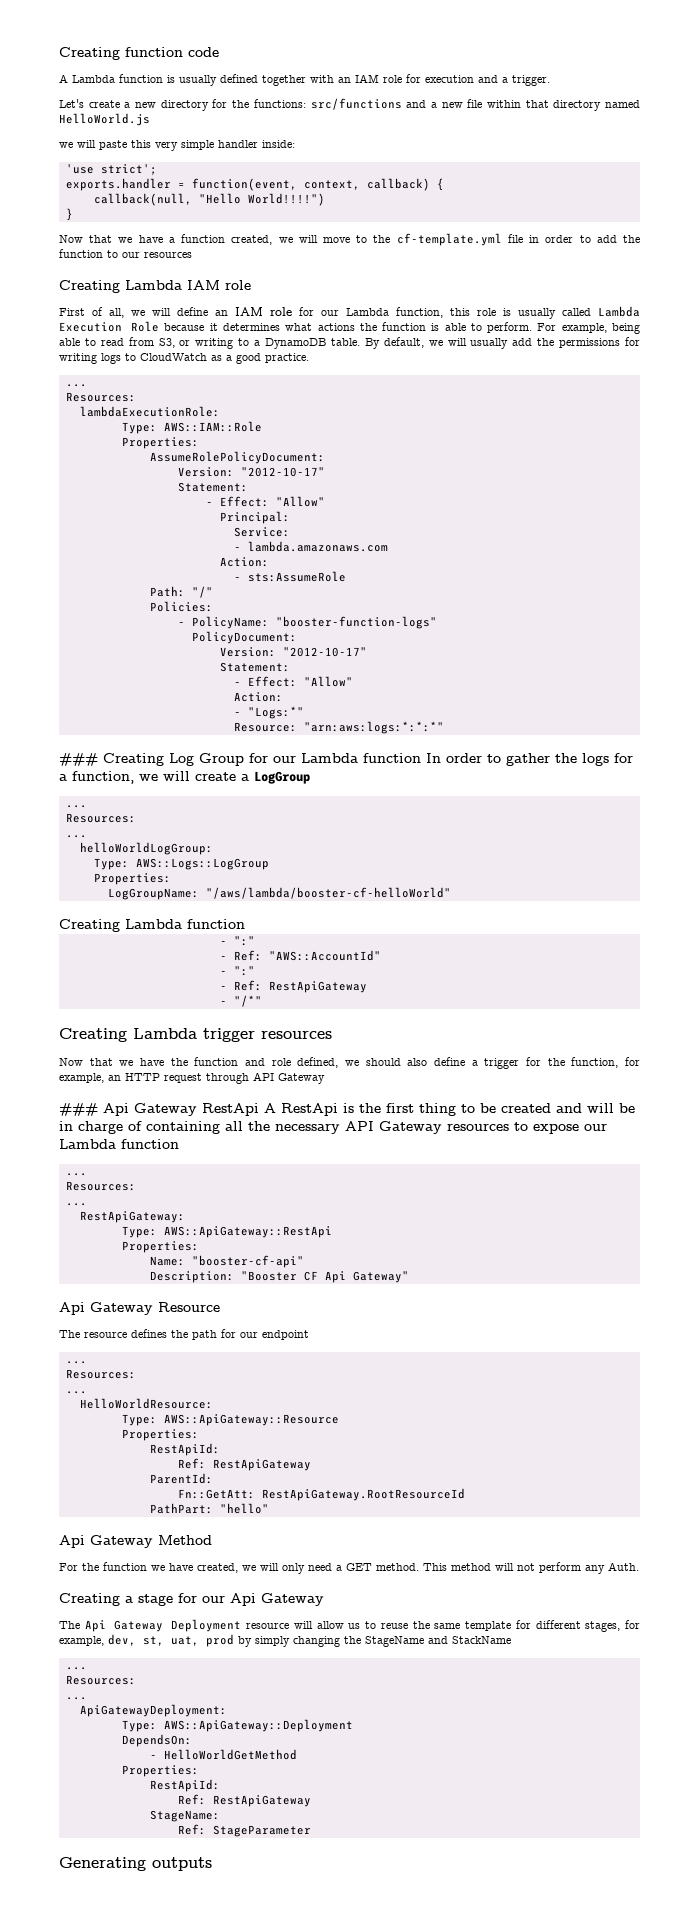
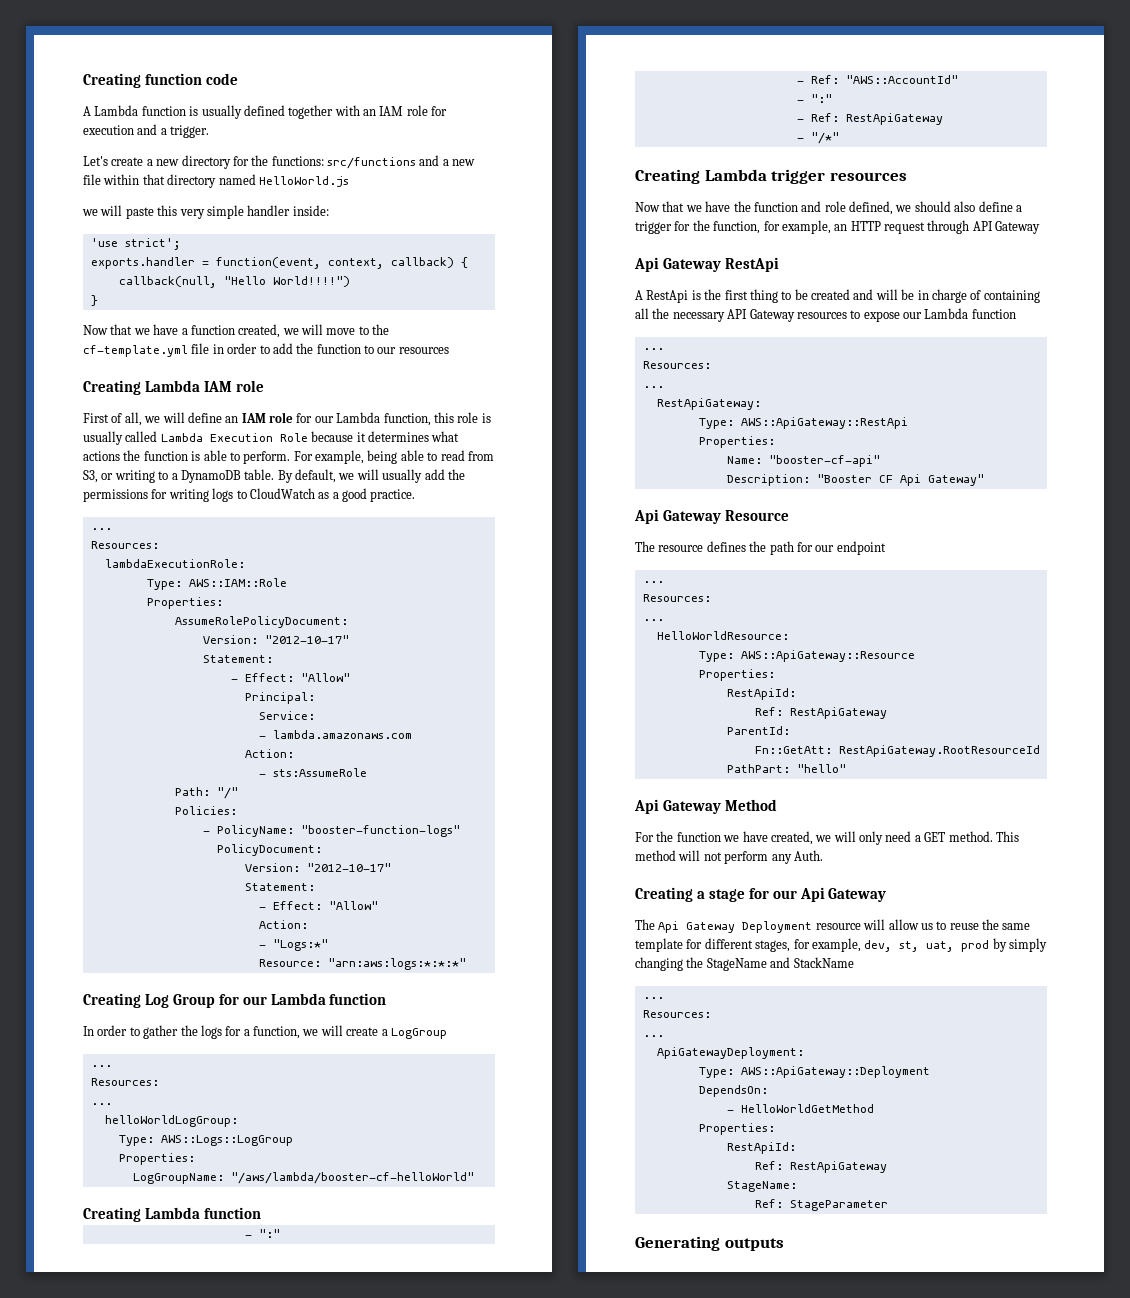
[59,753,98,766] ### -> (466, 964) none
(421, 758) none -> (387, 999) //
[59,1103,98,1116] ### -> (1041, 227) none
(259, 1109) none -> (779, 264) //

